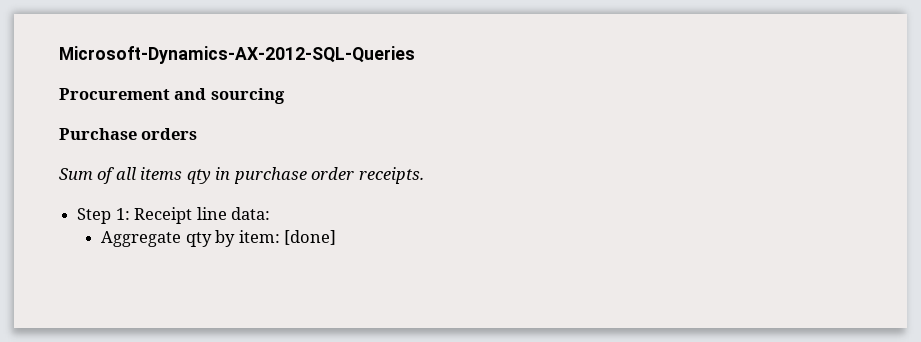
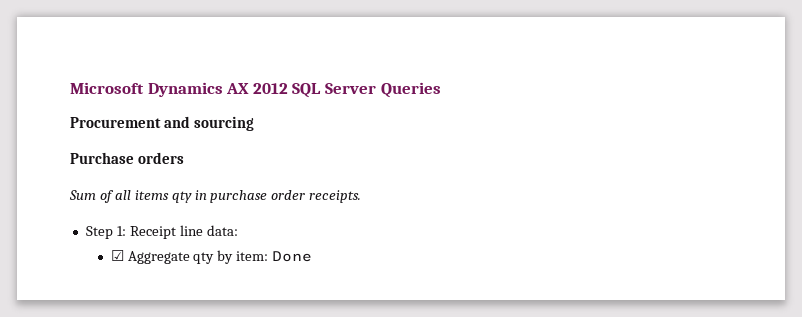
[59,46,415,64] Microsoft-Dynamics-AX-2012-SQL-Queries -> [70,82,441,98] Microsoft Dynamics AX 2012 SQL Server Queries
(270, 213) none -> [110,250,124,261] ☑
[284,230,337,245] [done] -> [272,251,313,262] Done

